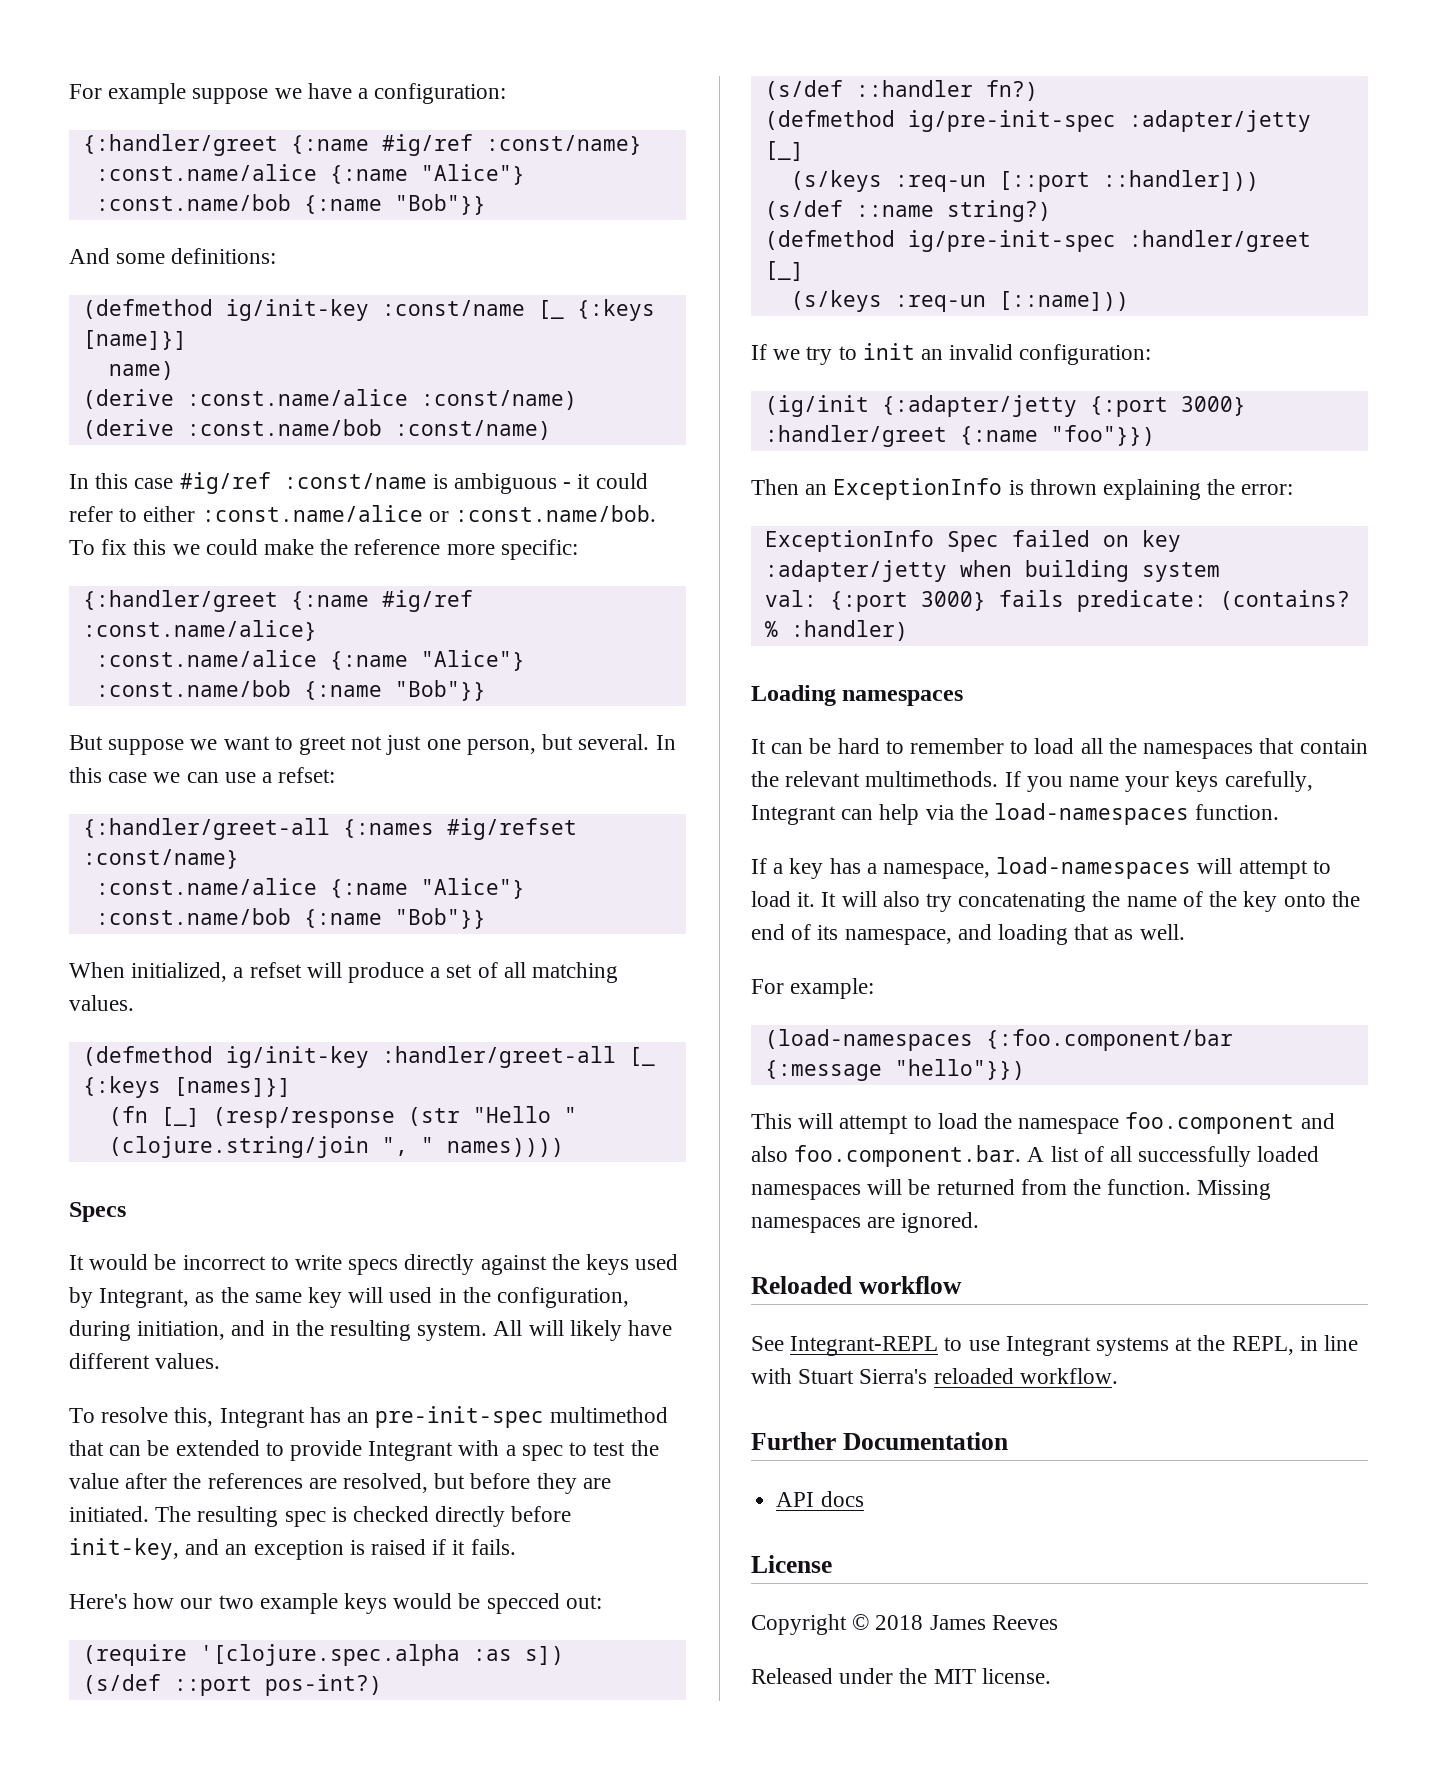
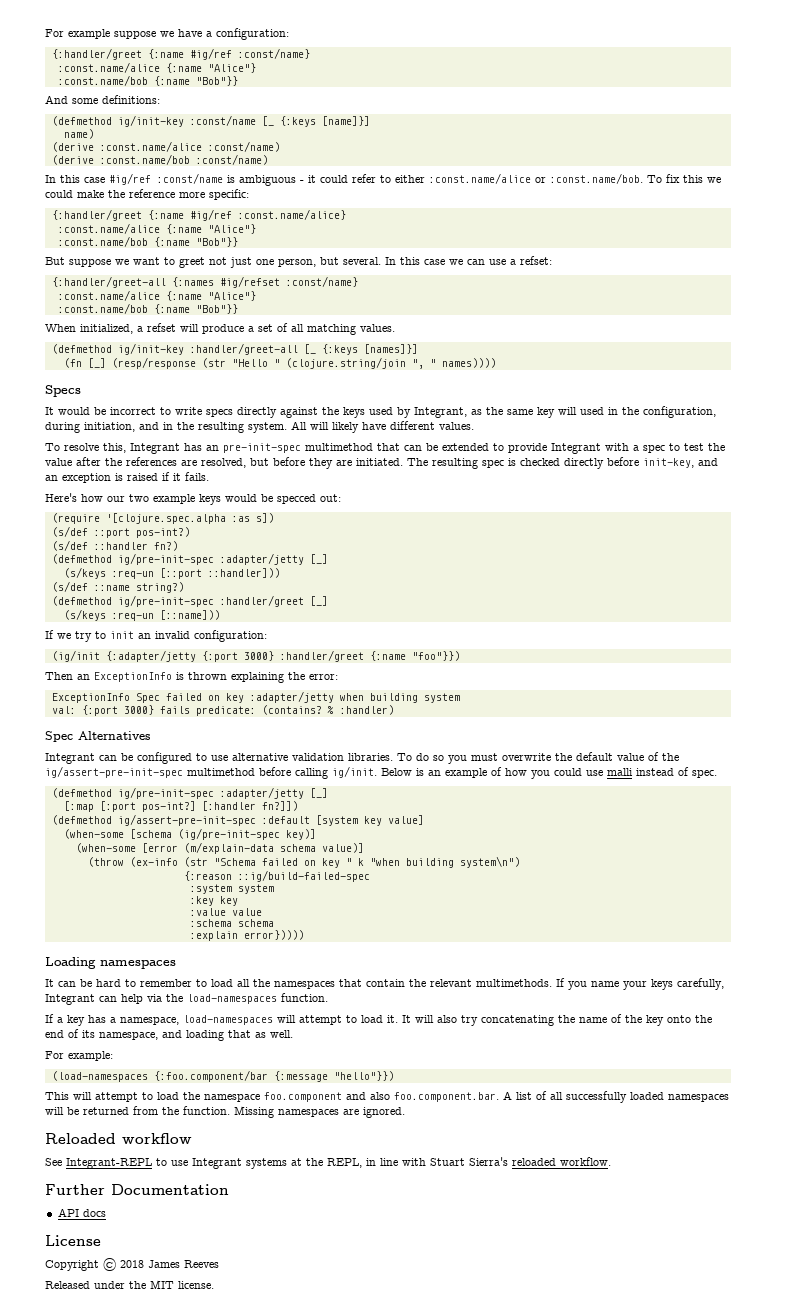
(908, 630) none -> [45,731,150,742] [45,752,679,764] [45,766,717,779] [51,787,328,799] [63,801,298,812] [51,814,424,826] [63,828,316,840] [75,842,364,854] [87,856,520,868] [183,870,370,882] [189,884,274,894] [189,896,238,906] [189,908,262,916] [189,919,274,927] [189,930,304,941] // Spec Alternatives // Integrant can be configured to use alternative validation libraries. To do so you must overwrite the default value of the ig/assert-pre-init-spec multimethod before calling ig/init. Below is an example of how you could use malli instead of spec. // (defmethod ig/pre-init-spec :adapter/jetty [_] // [:map [:port pos-int?] [:handler fn?]]) // (defmethod ig/assert-pre-init-spec :default [system key value] // (when-some [schema (ig/pre-init-spec key)] // (when-some [error (m/explain-data schema value)] // (throw (ex-info (str "Schema failed on key " k "when building system\n") // {:reason ::ig/build-failed-spec // :system system // :key key // :value value // :schema schema // :explain error}))))

